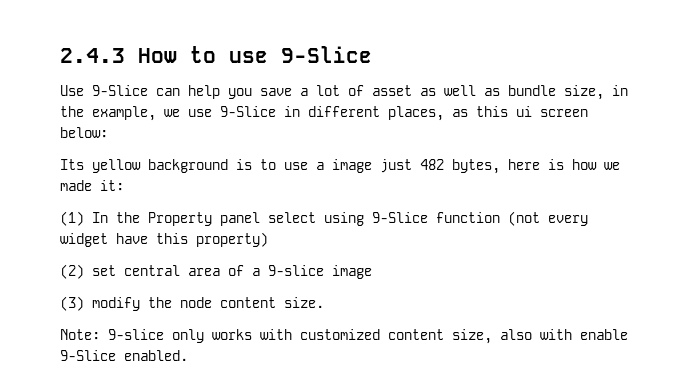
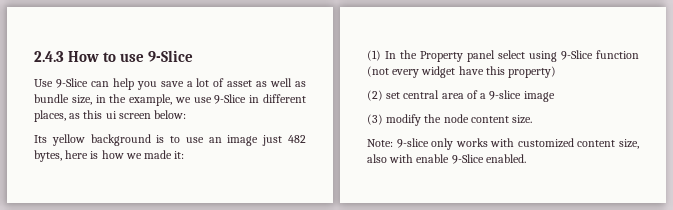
[316,162,324,170] a -> [208,137,222,143] an

